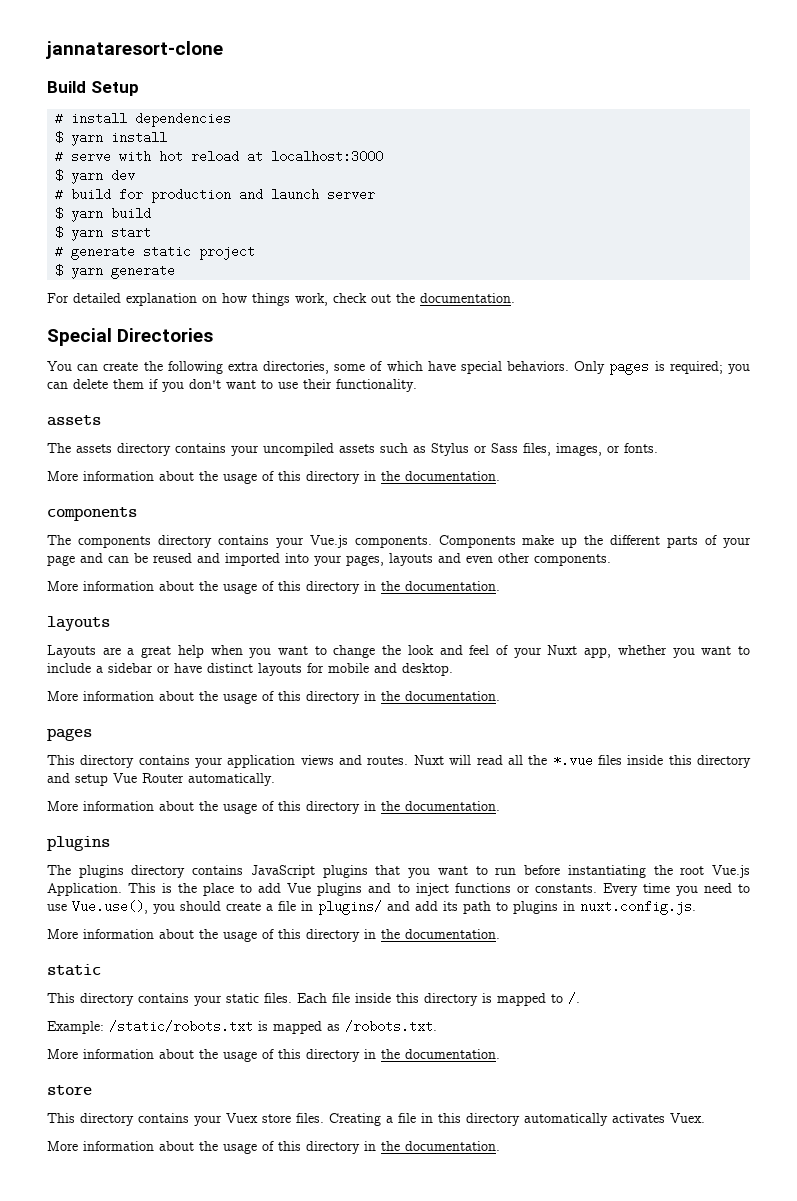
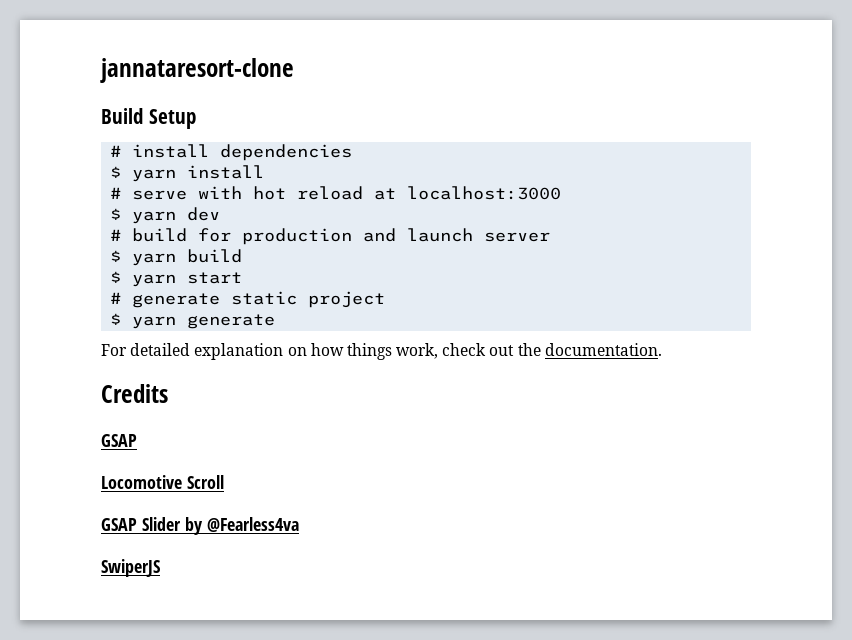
[47,328,214,346] [47,360,750,375] [47,379,417,392] [47,415,101,426] [47,443,658,456] [47,471,500,484] [47,507,137,521] [47,535,752,548] [47,553,611,566] [47,581,500,594] [47,616,110,631] [47,645,750,658] [47,663,453,676] [47,691,500,704] [47,728,92,741] [47,754,752,768] [47,773,275,786] [47,801,500,814] [47,836,110,851] [47,865,751,878] [47,883,750,896] [47,900,696,915] [47,929,500,942] [47,964,101,976] [47,992,580,1006] [47,1020,437,1034] [47,1049,500,1062] [47,1085,92,1095] [47,1113,705,1126] [47,1141,500,1154] Special Directories // You can create the following extra directories, some of which have special behaviors. Only pages is required; you can delete them if you don't want to use their functionality. // assets // The assets directory contains your uncompiled assets such as Stylus or Sass files, images, or fonts. // More information about the usage of this directory in the documentation. // components // The components directory contains your Vue.js components. Components make up the different parts of your page and can be reused and imported into your pages, layouts and even other components. // More information about the usage of this directory in the documentation. // layouts // Layouts are a great help when you want to change the look and feel of your Nuxt app, whether you want to include a sidebar or have distinct layouts for mobile and desktop. // More information about the usage of this directory in the documentation. // pages // This directory contains your application views and routes. Nuxt will read all the *.vue files inside this directory and setup Vue Router automatically. // More information about the usage of this directory in the documentation. // plugins // The plugins directory contains JavaScript plugins that you want to run before instantiating the root Vue.js Application. This is the place to add Vue plugins and to inject functions or constants. Every time you need to use Vue.use(), you should create a file in plugins/ and add its path to plugins in nuxt.config.js. // More information about the usage of this directory in the documentation. // static // This directory contains your static files. Each file inside this directory is mapped to /. // Example: /static/robots.txt is mapped as /robots.txt. // More information about the usage of this directory in the documentation. // store // This directory contains your Vuex store files. Creating a file in this directory automatically activates Vuex. // More information about the usage of this directory in the documentation. -> [101,384,168,403] [101,434,137,447] [101,475,224,489] [101,517,299,535] [101,559,160,577] Credits // GSAP // Locomotive Scroll // GSAP Slider by @Fearless4va // SwiperJS

